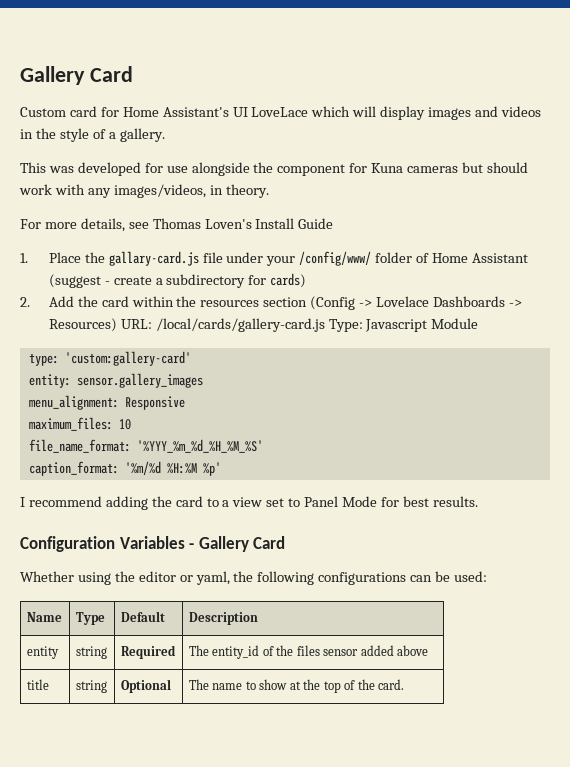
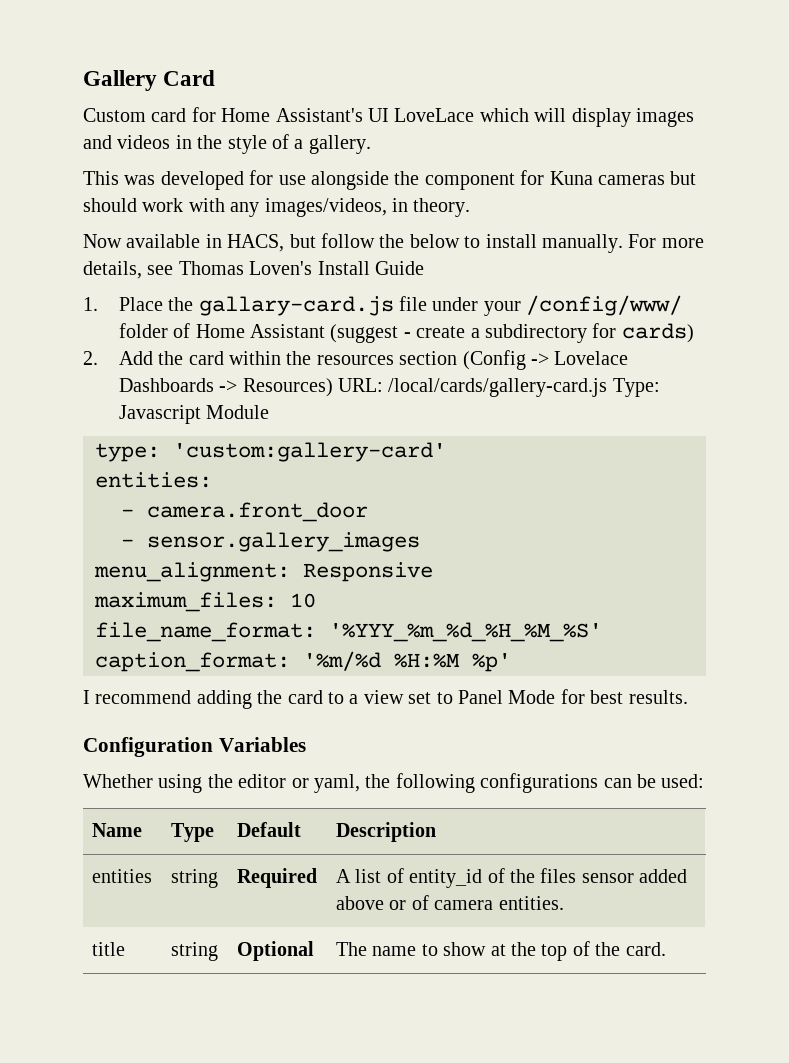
(269, 191) none -> [83,233,623,253] Now available in HACS, but follow the below to install manually.
[28,374,71,388] entity: -> [95,472,212,488] [121,502,368,522] [121,539,134,547] entities: // - camera.front_door // -
[189,536,286,552] - Gallery Card -> (306, 744) none
[26,646,59,659] entity -> [92,869,153,883] entities
[188,645,209,656] The -> [336,868,404,883] A list of
(429, 650) none -> [389,895,564,910] or of camera entities.

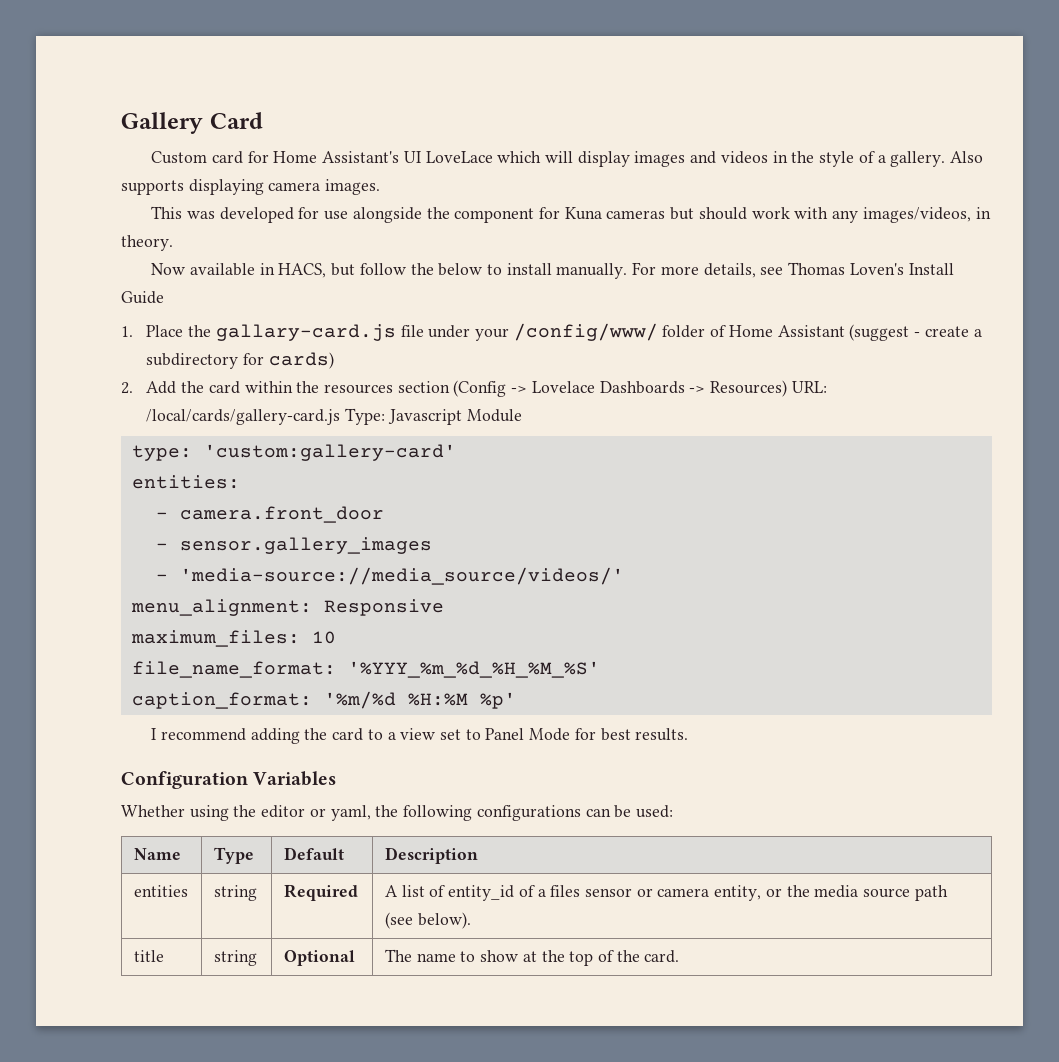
(371, 144) none -> [950,151,984,163] [121,179,381,195] Also supports displaying camera images.
(420, 542) none -> [155,567,624,585] // - 'media-source://media_source/videos/'
[510,869,536,883] the -> [537,889,546,897] a
[639,869,688,883] [336,895,564,910] added above or of camera entities. -> [636,885,948,901] [384,912,471,929] or camera entity, or the media source path (see below).

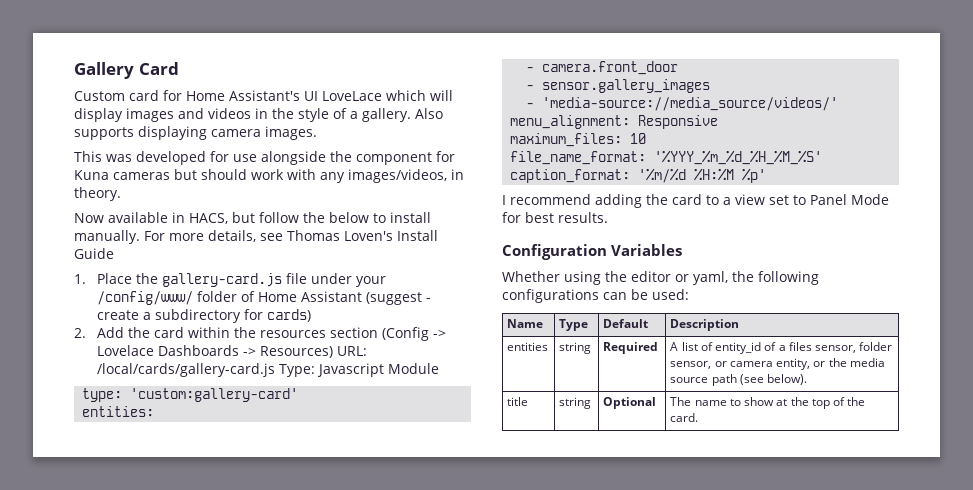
[215,324,396,341] gallary-card.js -> [161,273,282,287] gallery-card.js
[584,888,632,897] sensor -> [815,342,893,353] [670,361,712,369] sensor, folder sensor,

